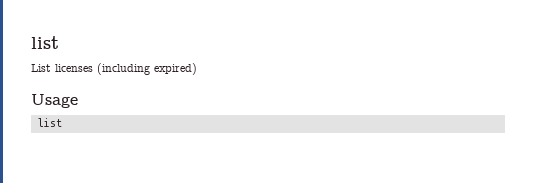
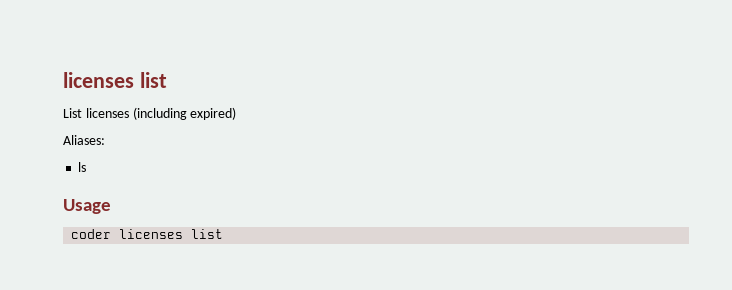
(31, 42) none -> [63,72,134,88] licenses
(197, 69) none -> [63,135,105,145] [78,162,87,172] // Aliases: // ls
(78, 101) none -> [71,229,184,239] coder licenses

